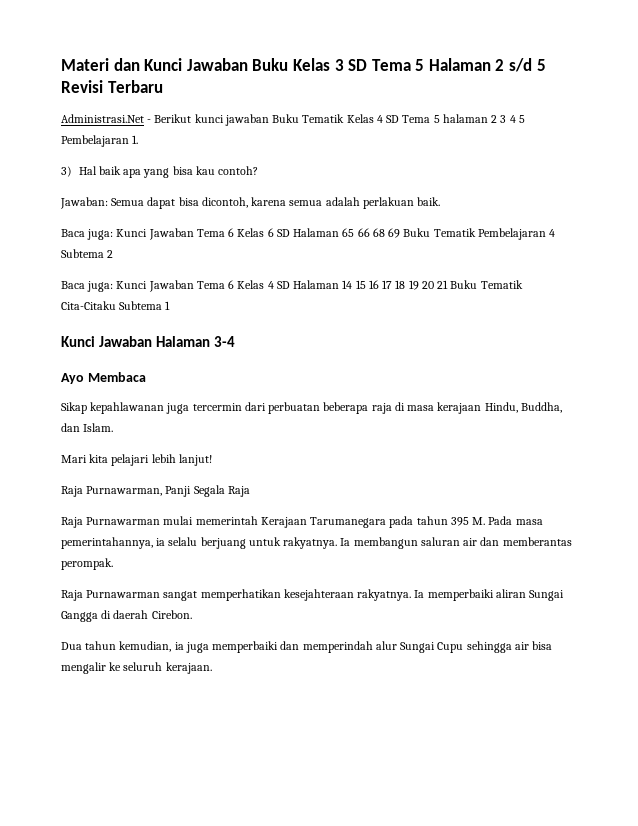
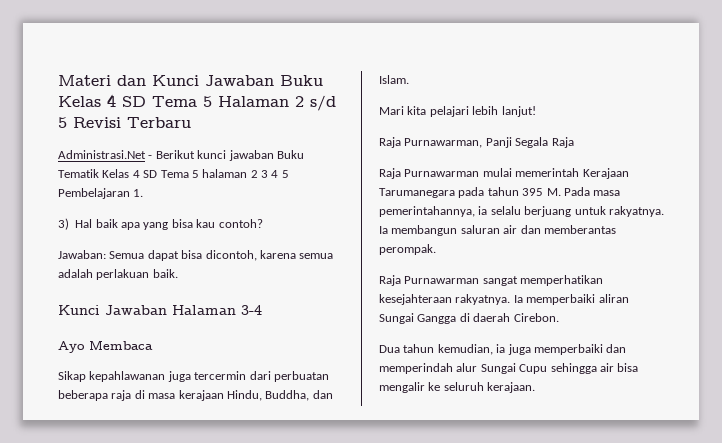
[334,59,344,71] 3 -> [107,94,116,107] 4
[61,228,556,240] [61,249,114,258] [61,280,523,292] [61,301,171,310] // Baca juga: Kunci Jawaban Tema 6 Kelas 6 SD Halaman 65 66 68 69 Buku Tematik Pembelajaran 4 Subtema 2 // Baca juga: Kunci Jawaban Tema 6 Kelas 4 SD Halaman 14 15 16 17 18 19 20 21 Buku Tematik Cita-Citaku Subtema 1 -> (178, 273) none

